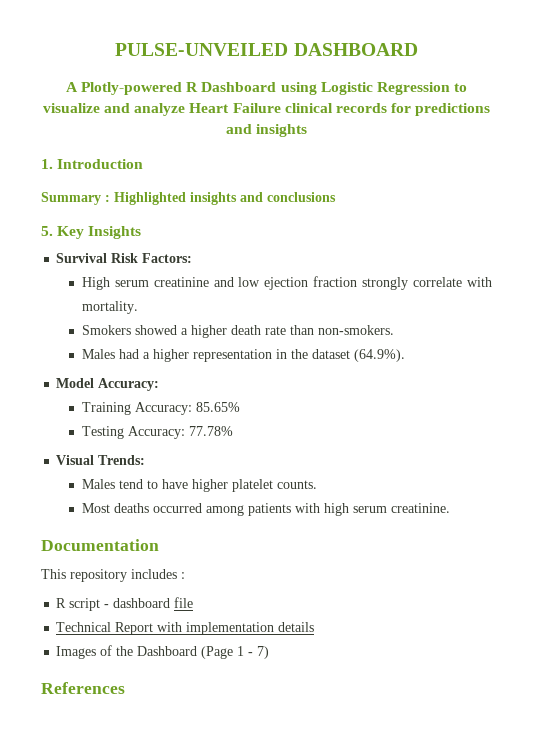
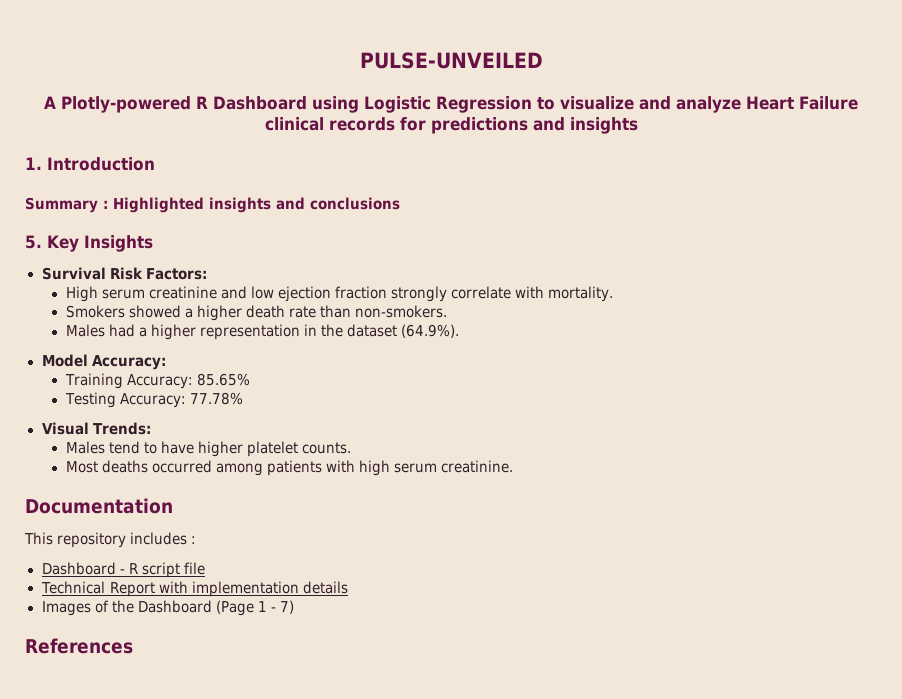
[293,43,418,56] DASHBOARD -> (543, 60) none
[56,598,171,611] R script - dashboard -> [41,562,180,578] Dashboard - R script

